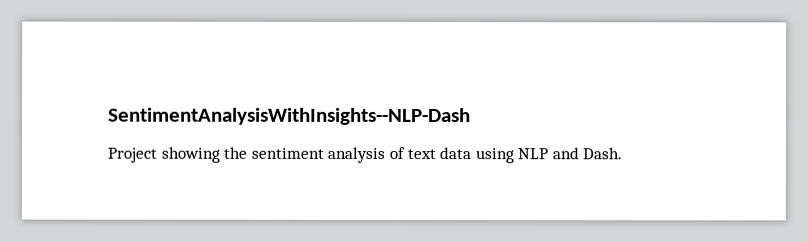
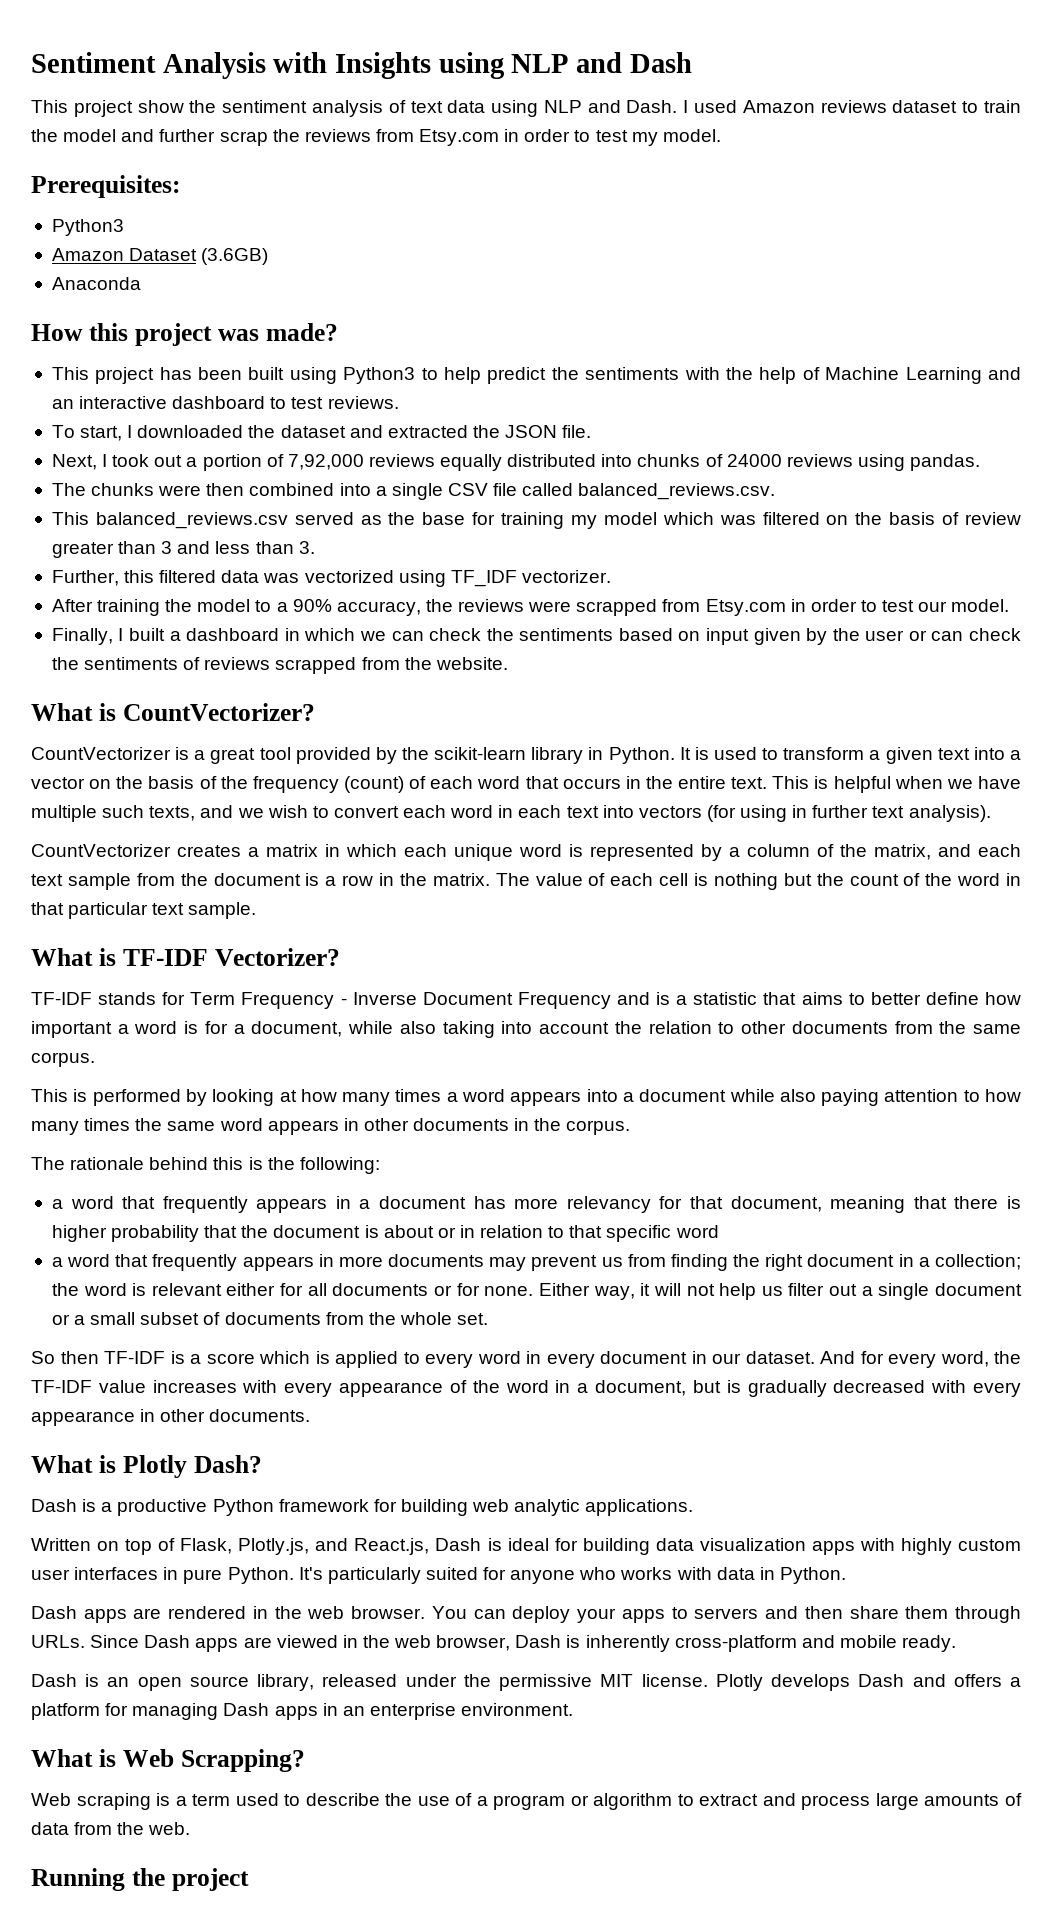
[107,107,471,126] [107,146,220,163] SentimentAnalysisWithInsights--NLP-Dash // Project showing -> [31,52,692,79] [31,100,184,117] Sentiment Analysis with Insights using NLP and Dash // This project show
(623, 153) none -> [683,100,1021,113] [31,129,721,146] [31,175,180,198] [51,219,124,236] [51,248,269,265] [51,277,141,290] [31,323,338,346] [51,367,1021,384] [51,396,399,409] [51,425,592,441] [51,454,981,471] [51,483,776,500] [51,512,1021,529] [51,541,315,558] [51,570,611,587] [51,599,1010,616] [51,628,1022,645] [51,657,508,674] [31,703,315,721] [31,747,1021,764] [31,776,1021,793] [31,805,991,822] [31,844,1021,861] [31,873,1021,890] [31,902,257,919] [31,948,340,966] [31,992,1021,1009] [31,1021,1021,1038] [31,1052,95,1067] [31,1089,1021,1106] [31,1118,631,1135] [31,1157,380,1174] [51,1196,1022,1213] [51,1225,719,1242] [51,1254,1021,1271] [51,1283,1022,1300] [51,1312,489,1325] [31,1351,1021,1368] [31,1380,1022,1397] [31,1409,311,1426] [31,1455,262,1478] [31,1499,694,1516] [31,1538,1021,1555] [31,1567,846,1584] [31,1606,1021,1623] [31,1635,957,1652] [31,1674,1022,1691] [31,1703,574,1720] [31,1749,305,1772] [31,1793,1022,1810] [31,1822,191,1835] [31,1868,249,1891] I used Amazon reviews dataset to train the model and further scrap the reviews from Etsy.com in order to test my model. // Prerequisites: // Python3 // Amazon Dataset (3.6GB) // Anaconda // How this project was made? // This project has been built using Python3 to help predict the sentiments with the help of Machine Learning and an interactive dashboard to test reviews. // To start, I downloaded the dataset and extracted the JSON file. // Next, I took out a portion of 7,92,000 reviews equally distributed into chunks of 24000 reviews using pandas. // The chunks were then combined into a single CSV file called balanced_reviews.csv. // This balanced_reviews.csv served as the base for training my model which was filtered on the basis of review greater than 3 and less than 3. // Further, this filtered data was vectorized using TF_IDF vectorizer. // After training the model to a 90% accuracy, the reviews were scrapped from Etsy.com in order to test our model. // Finally, I built a dashboard in which we can check the sentiments based on input given by the user or can check the sentiments of reviews scrapped from the website. // What is CountVectorizer? // CountVectorizer is a great tool provided by the scikit-learn library in Python. It is used to transform a given text into a vector on the basis of the frequency (count) of each word that occurs in the entire text. This is helpful when we have multiple such texts, and we wish to convert each word in each text into vectors (for using in further text analysis). // CountVectorizer creates a matrix in which each unique word is represented by a column of the matrix, and each text sample from the document is a row in the matrix. The value of each cell is nothing but the count of the word in that particular text sample. // What is TF-IDF Vectorizer? // TF-IDF stands for Term Frequency - Inverse Document Frequency and is a statistic that aims to better define how important a word is for a document, while also taking into account the relation to other documents from the same corpus. // This is performed by looking at how many times a word appears into a document while also paying attention to how many times the same word appears in other documents in the corpus. // The rationale behind this is the following: // a word that frequently appears in a document has more relevancy for that document, meaning that there is higher probability that the document is about or in relation to that specific word // a word that frequently appears in more documents may prevent us from finding the right document in a collection; the word is relevant either for all documents or for none. Either way, it will not help us filter out a single document or a small subset of documents from the whole set. // So then TF-IDF is a score which is applied to every word in every document in our dataset. And for every word, the TF-IDF value increases with every appearance of the word in a document, but is gradually decreased with every appearance in other documents. // What is Plotly Dash? // Dash is a productive Python framework for building web analytic applications. // Written on top of Flask, Plotly.js, and React.js, Dash is ideal for building data visualization apps with highly custom user interfaces in pure Python. It's particularly suited for anyone who works with data in Python. // Dash apps are rendered in the web browser. You can deploy your apps to servers and then share them through URLs. Since Dash apps are viewed in the web browser, Dash is inherently cross-platform and mobile ready. // Dash is an open source library, released under the permissive MIT license. Plotly develops Dash and offers a platform for managing Dash apps in an enterprise environment. // What is Web Scrapping? // Web scraping is a term used to describe the use of a program or algorithm to extract and process large amounts of data from the web. // Running the project

